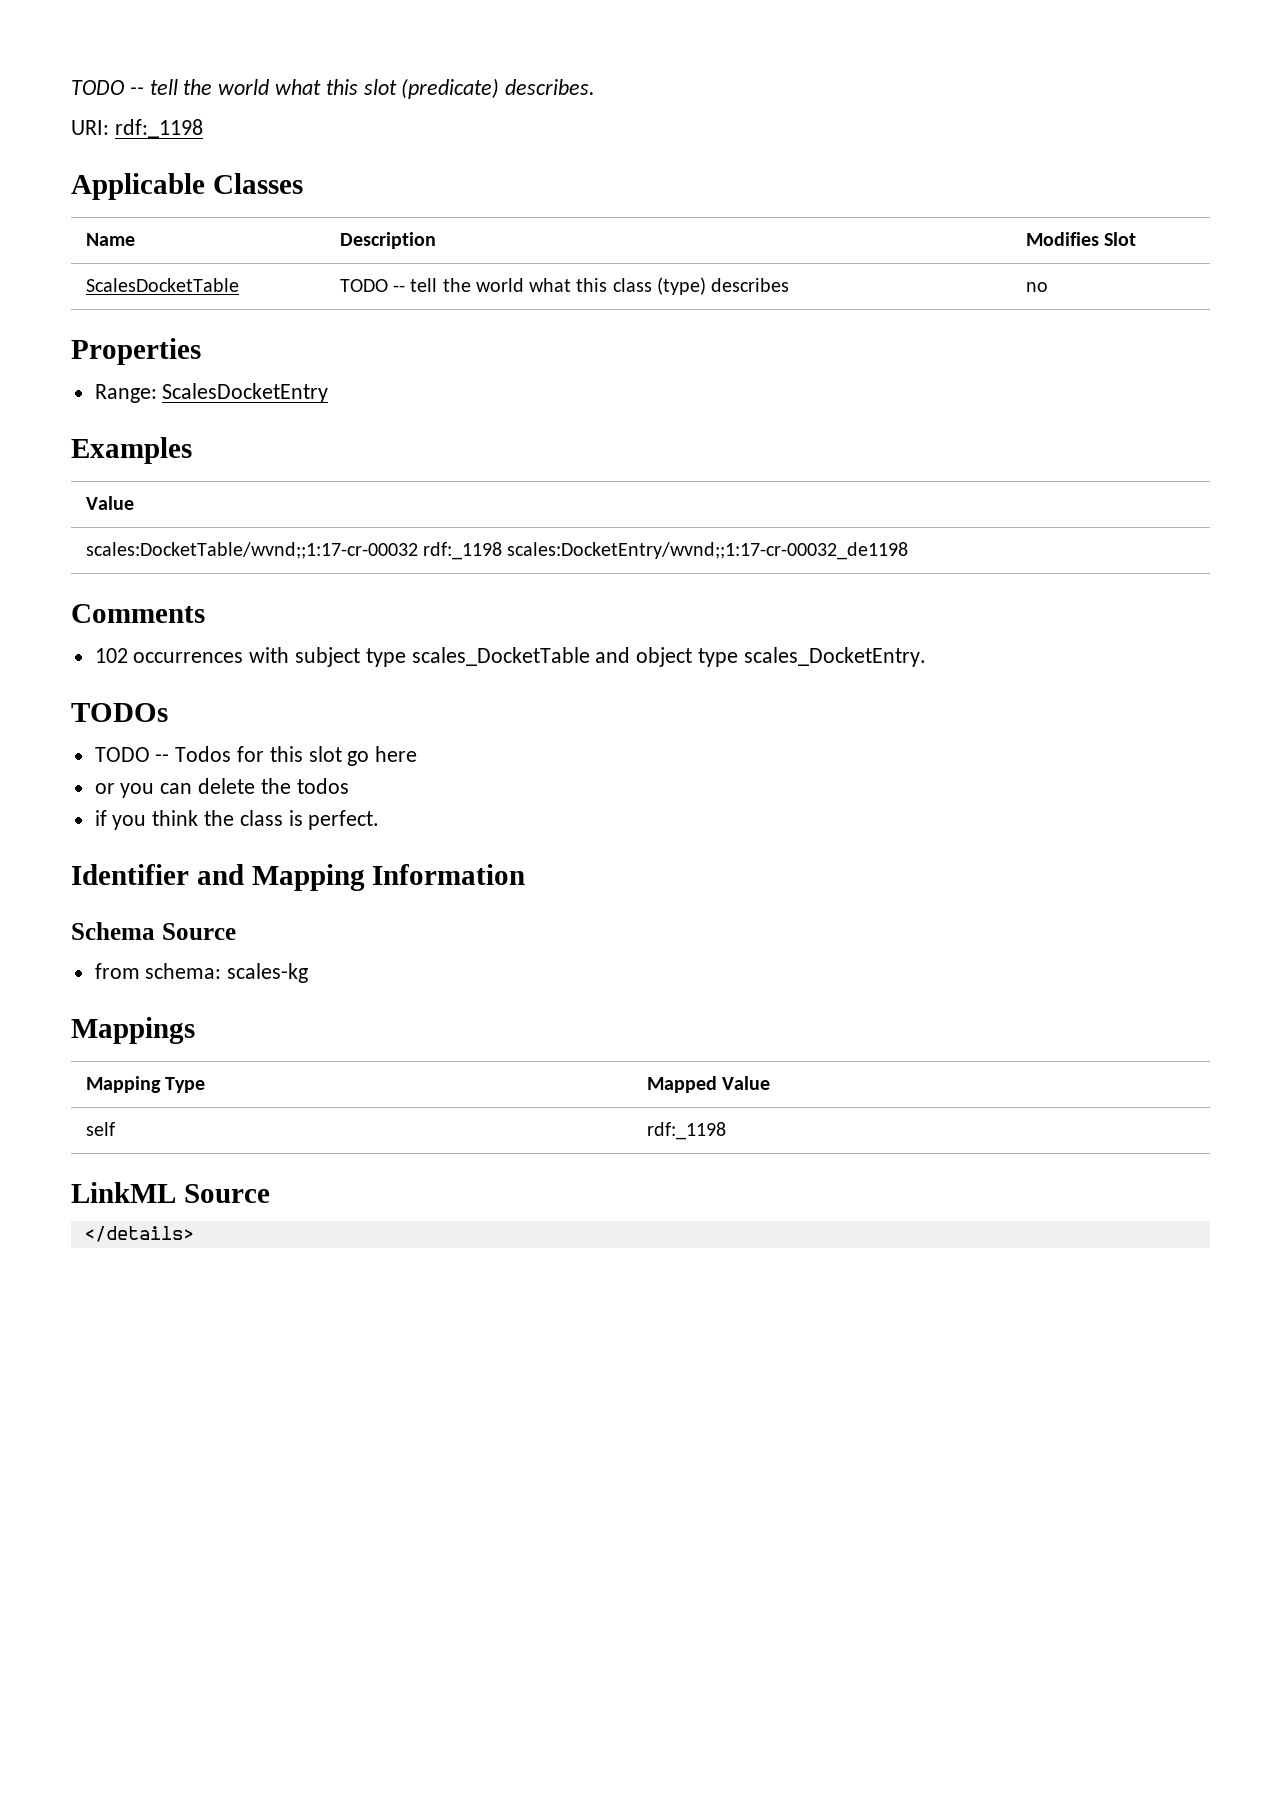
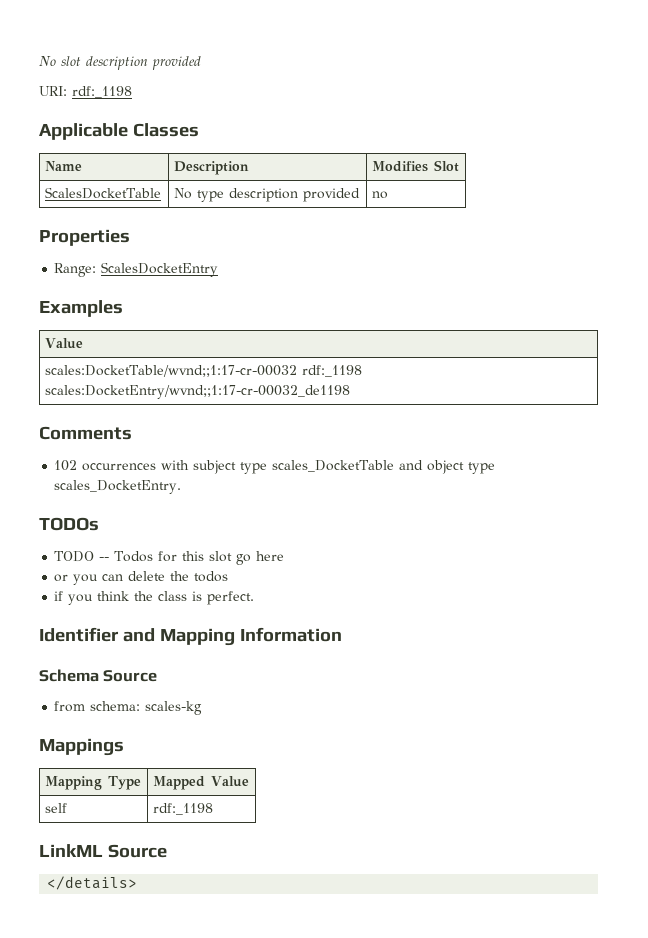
[71,78,596,99] TODO -- tell the world what this slot (predicate) describes. -> [39,56,201,70] No slot description provided
[339,277,790,295] TODO -- tell the world what this class (type) describes -> [174,188,361,202] No type description provided

